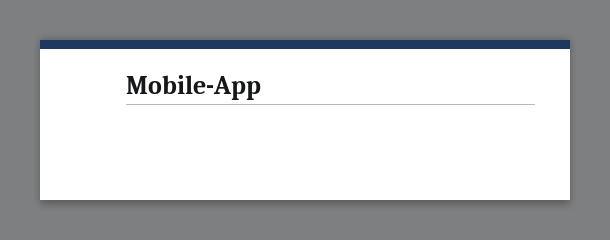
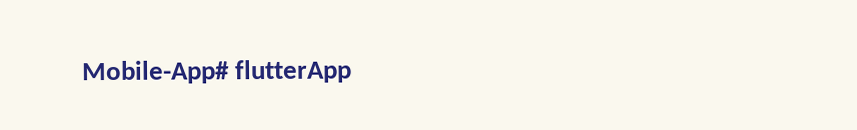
[126,75,261,100] Mobile-App -> [81,59,353,85] Mobile-App# flutterApp

